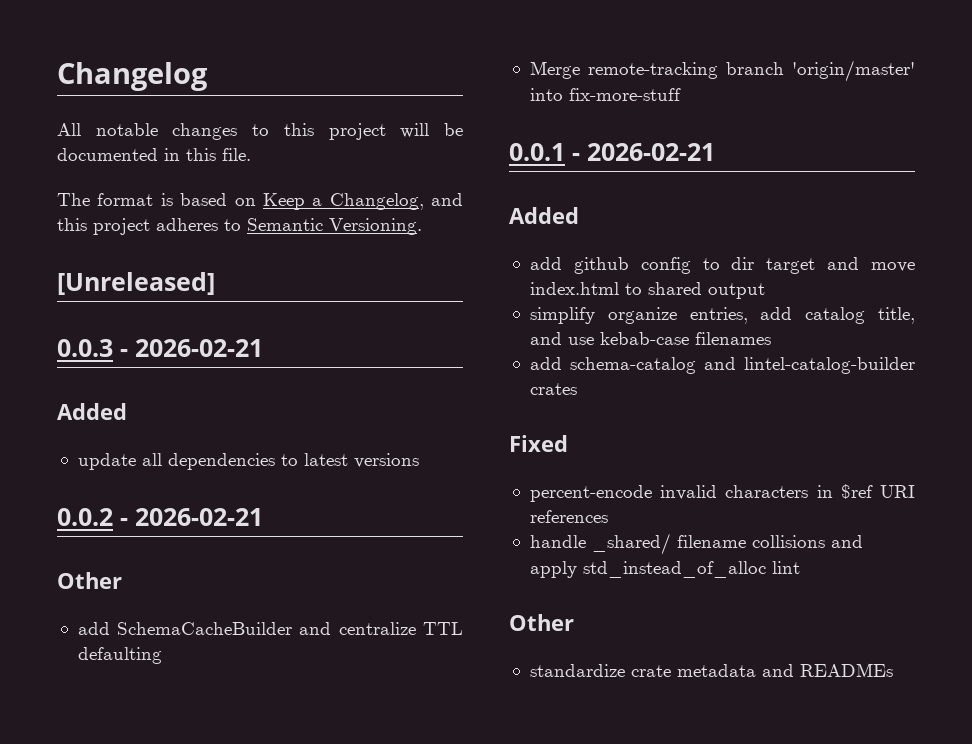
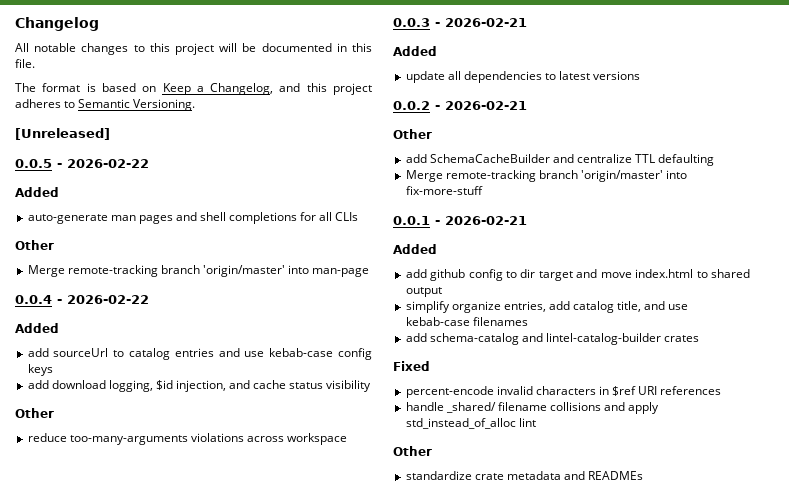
(215, 283) none -> [15,159,149,168] [15,187,59,197] [27,212,359,224] [15,240,54,250] [27,265,370,277] [15,295,149,304] [15,323,59,333] [27,348,372,360] [27,364,53,376] [27,380,372,392] [15,408,54,418] [27,433,348,445] // 0.0.5 - 2026-02-22 // Added // auto-generate man pages and shell completions for all CLIs // Other // Merge remote-tracking branch 'origin/master' into man-page // 0.0.4 - 2026-02-22 // Added // add sourceUrl to catalog entries and use kebab-case config keys // add download logging, $id injection, and cache status visibility // Other // reduce too-many-arguments violations across workspace

